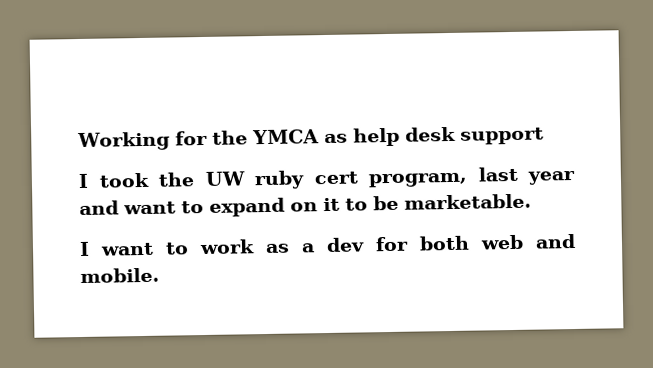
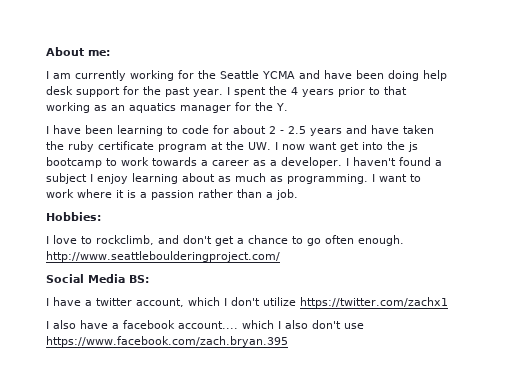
[77,126,544,152] [78,166,576,190] [79,193,532,217] [79,233,576,257] [80,267,160,284] Working for the YMCA as help desk support // I took the UW ruby cert program, last year and want to expand on it to be marketable. // I want to work as a dev for both web and mobile. -> [46,47,110,56] [46,70,447,81] [46,86,407,97] [46,102,288,113] [46,125,434,136] [46,141,418,152] [46,157,442,168] [46,173,421,184] [46,189,298,200] [46,212,101,221] [46,235,404,246] [46,251,280,262] [46,274,149,283] [46,297,448,308] [46,320,364,329] [46,336,288,347] About me: // I am currently working for the Seattle YCMA and have been doing help desk support for the past year. I spent the 4 years prior to that working as an aquatics manager for the Y. // I have been learning to code for about 2 - 2.5 years and have taken the ruby certificate program at the UW. I now want get into the js bootcamp to work towards a career as a developer. I haven't found a subject I enjoy learning about as much as programming. I want to work where it is a passion rather than a job. // Hobbies: // I love to rockclimb, and don't get a chance to go often enough. http://www.seattleboulderingproject.com/ // Social Media BS: // I have a twitter account, which I don't utilize https://twitter.com/zachx1 // I also have a facebook account.... which I also don't use https://www.facebook.com/zach.bryan.395

